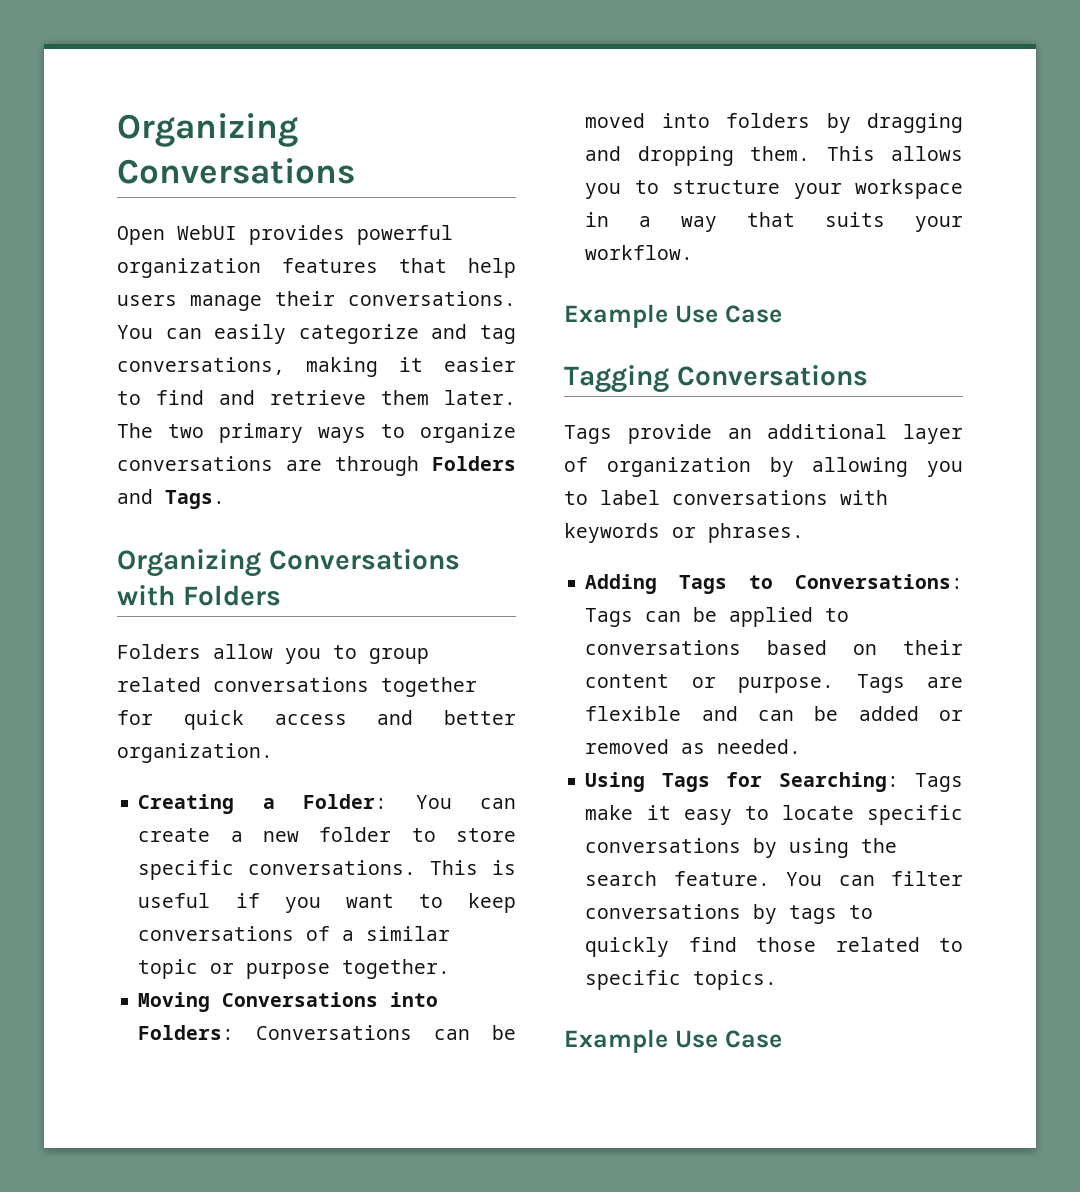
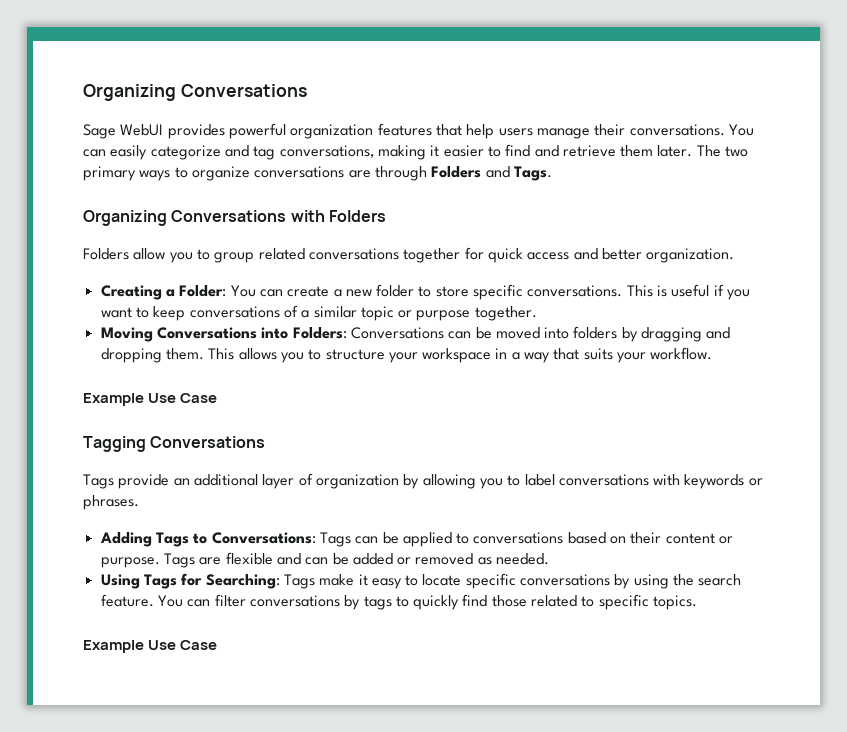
[117,226,165,245] Open -> [83,124,116,139] Sage

